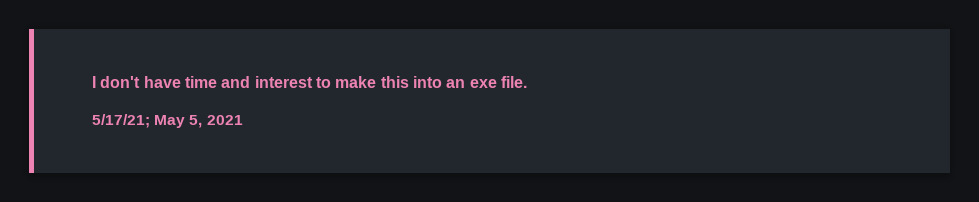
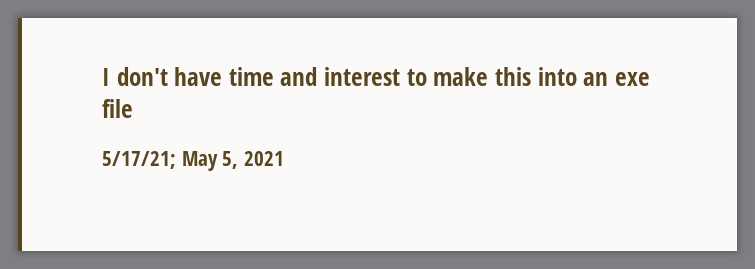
[500,76,527,88] file. -> [102,99,133,118] file

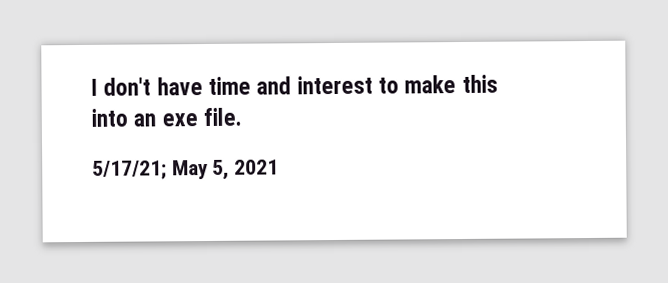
[102,99,133,118] file -> [203,107,243,127] file.

